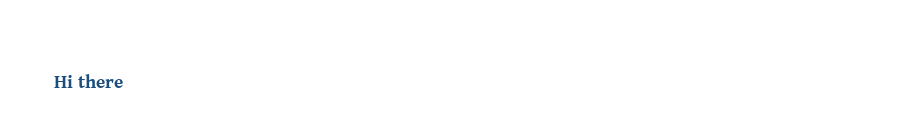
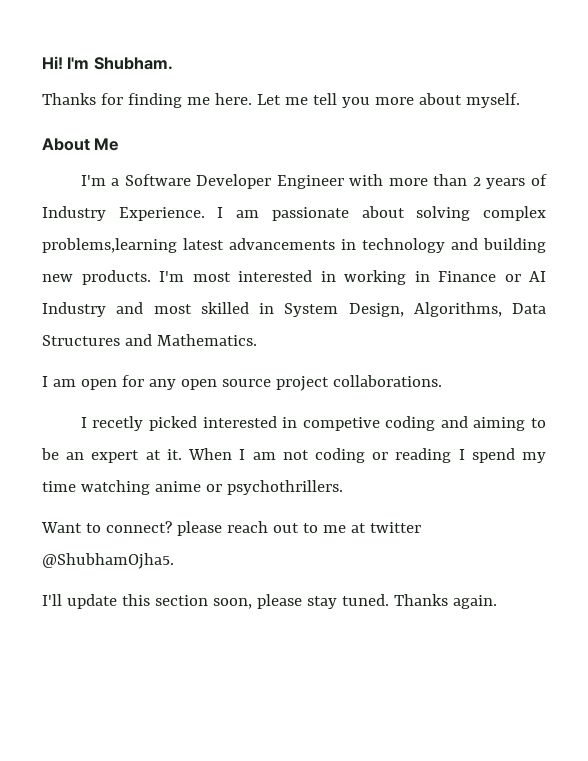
[54,74,123,88] Hi there -> [42,56,173,70] [42,93,520,108] [42,138,119,151] [80,174,548,189] [42,206,546,221] [42,238,546,253] [42,270,546,285] [42,302,546,317] [42,334,257,346] [42,375,442,391] [80,416,546,431] [41,448,546,463] [42,480,343,495] [41,521,421,536] [42,553,174,569] [42,594,497,609] Hi! I'm Shubham. // Thanks for finding me here. Let me tell you more about myself. // About Me // I'm a Software Developer Engineer with more than 2 years of Industry Experience. I am passionate about solving complex problems,learning latest advancements in technology and building new products. I'm most interested in working in Finance or AI Industry and most skilled in System Design, Algorithms, Data Structures and Mathematics. // I am open for any open source project collaborations. // I recetly picked interested in competive coding and aiming to be an expert at it. When I am not coding or reading I spend my time watching anime or psychothrillers. // Want to connect? please reach out to me at twitter @ShubhamOjha5. // I'll update this section soon, please stay tuned. Thanks again.

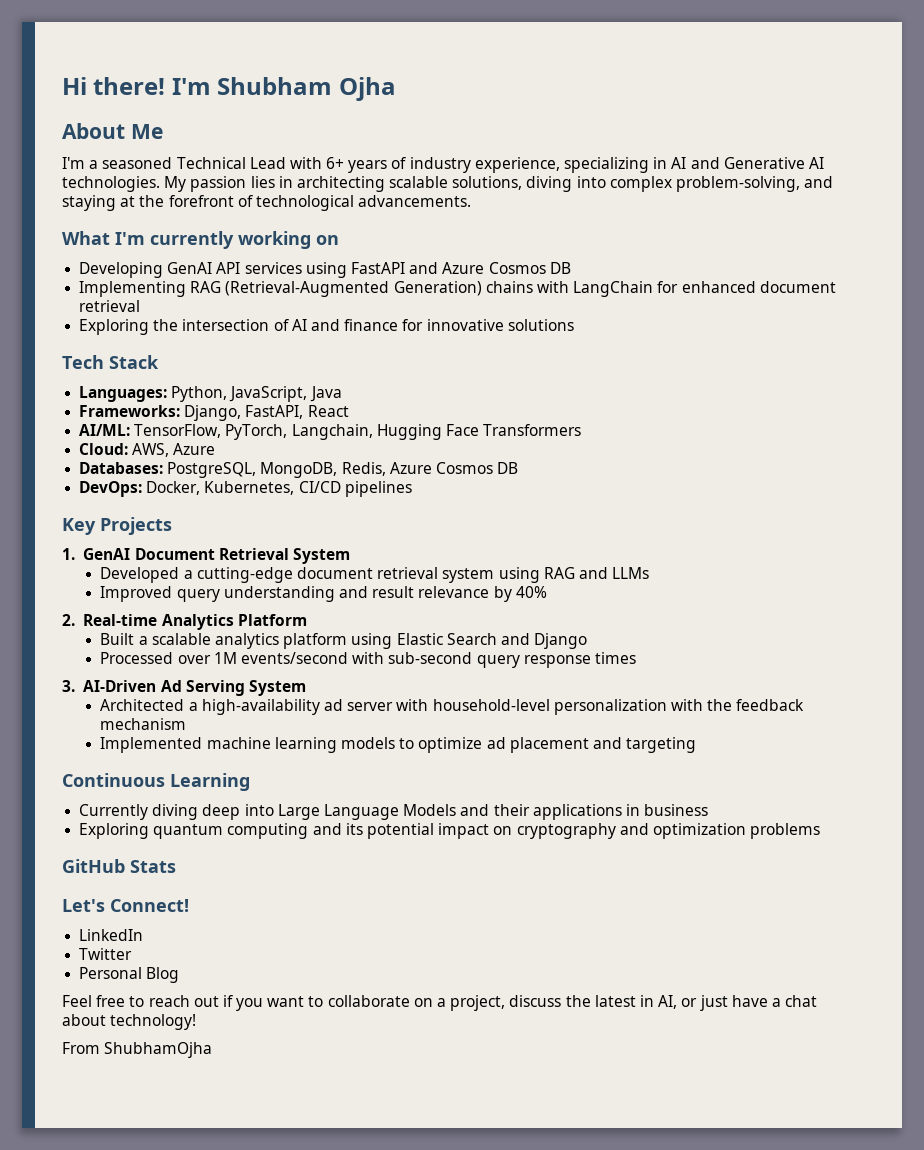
[42,56,173,70] [42,93,520,108] [42,138,119,151] [80,174,548,189] [42,206,546,221] [42,238,546,253] [42,270,546,285] [42,302,546,317] [42,334,257,346] [42,375,442,391] [80,416,546,431] [41,448,546,463] [42,480,343,495] [41,521,421,536] [42,553,174,569] [42,594,497,609] Hi! I'm Shubham. // Thanks for finding me here. Let me tell you more about myself. // About Me // I'm a Software Developer Engineer with more than 2 years of Industry Experience. I am passionate about solving complex problems,learning latest advancements in technology and building new products. I'm most interested in working in Finance or AI Industry and most skilled in System Design, Algorithms, Data Structures and Mathematics. // I am open for any open source project collaborations. // I recetly picked interested in competive coding and aiming to be an expert at it. When I am not coding or reading I spend my time watching anime or psychothrillers. // Want to connect? please reach out to me at twitter @ShubhamOjha5. // I'll update this section soon, please stay tuned. Thanks again. -> [62,77,396,101] [62,123,163,139] [62,157,824,173] [62,176,834,192] [62,195,472,211] [62,231,339,249] [79,262,571,278] [79,281,836,297] [79,300,141,312] [79,319,574,335] [62,355,159,369] [79,386,342,402] [79,405,349,421] [79,424,582,440] [79,443,216,457] [79,462,519,478] [79,481,412,497] [62,517,172,535] [62,548,350,564] [100,567,650,583] [100,586,547,602] [62,614,307,630] [100,633,588,649] [100,652,636,668] [62,680,306,696] [100,699,805,715] [100,718,187,730] [100,737,697,753] [62,773,250,791] [79,804,709,820] [79,823,821,839] [62,859,176,873] [62,899,189,912] [79,929,144,941] [79,948,133,960] [79,967,180,983] [62,995,818,1011] [62,1014,197,1030] [62,1042,213,1058] Hi there! I'm Shubham Ojha // About Me // I'm a seasoned Technical Lead with 6+ years of industry experience, specializing in AI and Generative AI technologies. My passion lies in architecting scalable solutions, diving into complex problem-solving, and staying at the forefront of technological advancements. // What I'm currently working on // Developing GenAI API services using FastAPI and Azure Cosmos DB // Implementing RAG (Retrieval-Augmented Generation) chains with LangChain for enhanced document retrieval // Exploring the intersection of AI and finance for innovative solutions // Tech Stack // Languages: Python, JavaScript, Java // Frameworks: Django, FastAPI, React // AI/ML: TensorFlow, PyTorch, Langchain, Hugging Face Transformers // Cloud: AWS, Azure // Databases: PostgreSQL, MongoDB, Redis, Azure Cosmos DB // DevOps: Docker, Kubernetes, CI/CD pipelines // Key Projects // 1. GenAI Document Retrieval System // Developed a cutting-edge document retrieval system using RAG and LLMs // Improved query understanding and result relevance by 40% // 2. Real-time Analytics Platform // Built a scalable analytics platform using Elastic Search and Django // Processed over 1M events/second with sub-second query response times // 3. AI-Driven Ad Serving System // Architected a high-availability ad server with household-level personalization with the feedback mechanism // Implemented machine learning models to optimize ad placement and targeting // Continuous Learning // Currently diving deep into Large Language Models and their applications in business // Exploring quantum computing and its potential impact on cryptography and optimization problems // GitHub Stats // Let's Connect! // LinkedIn // Twitter // Personal Blog // Feel free to reach out if you want to collaborate on a project, discuss the latest in AI, or just have a chat about technology! // From ShubhamOjha

